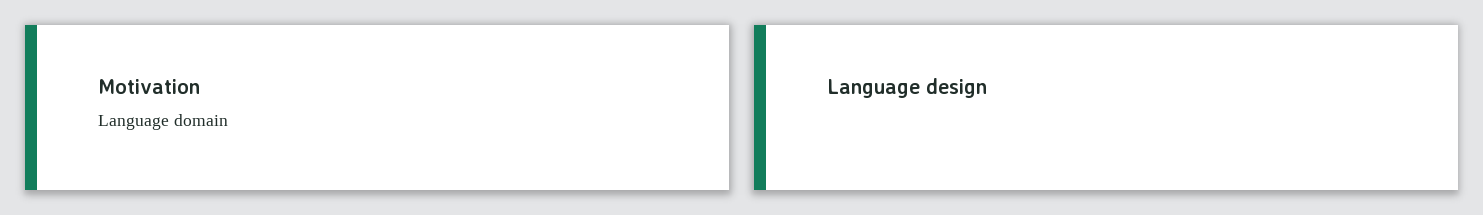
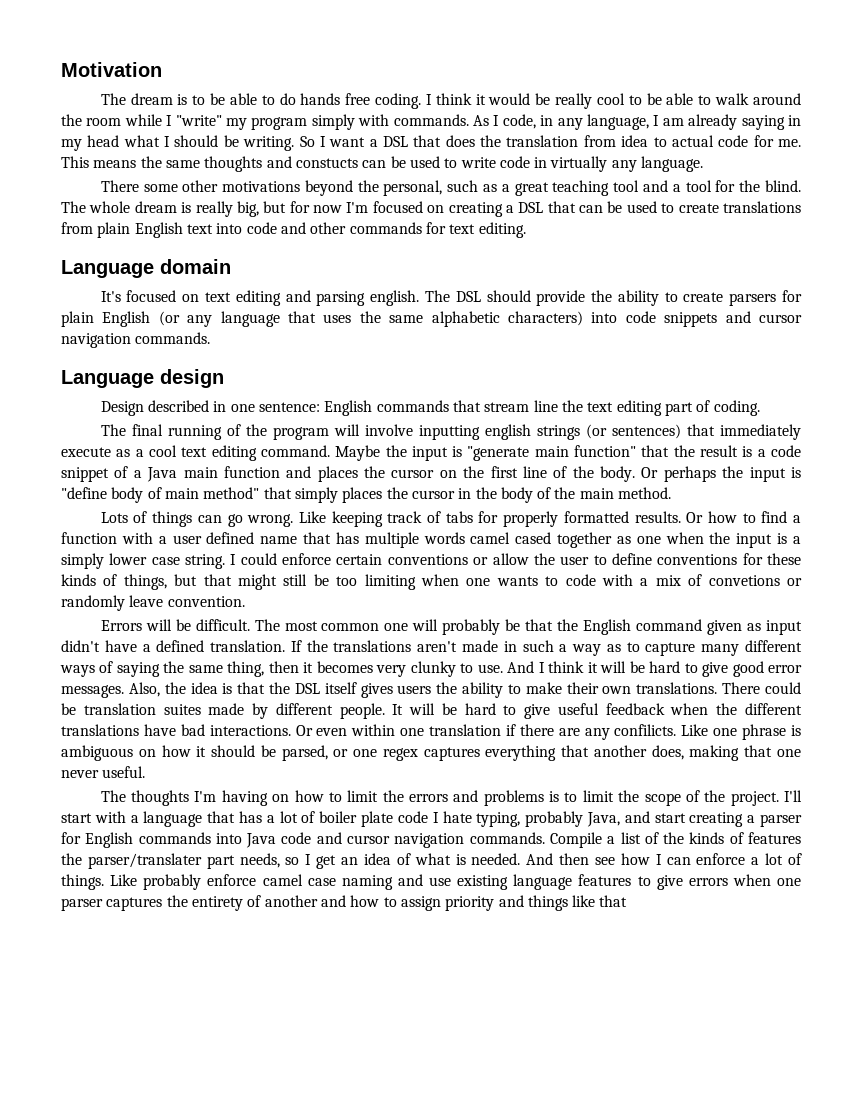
[98,114,228,130] [827,78,987,98] Language domain // Language design -> [100,93,801,109] [61,114,801,130] [61,135,802,151] [61,156,704,172] [100,180,801,196] [61,201,802,217] [61,222,526,238] [61,259,231,278] [100,290,802,306] [61,311,802,327] [61,332,211,348] [61,369,224,388] [100,400,760,416] [100,424,801,440] [61,445,801,461] [61,466,802,482] [61,487,672,503] [100,511,802,527] [61,532,802,548] [61,553,802,569] [61,574,802,590] [61,595,245,611] [100,619,802,635] [61,640,803,656] [60,661,802,677] [61,682,802,698] [61,703,802,719] [61,724,801,740] [61,745,801,761] [61,766,146,778] [100,790,803,806] [61,811,803,827] [61,832,801,848] [61,853,803,869] [61,874,801,890] [61,895,628,911] The dream is to be able to do hands free coding. I think it would be really cool to be able to walk around the room while I "write" my program simply with commands. As I code, in any language, I am already saying in my head what I should be writing. So I want a DSL that does the translation from idea to actual code for me. This means the same thoughts and constucts can be used to write code in virtually any language. // There some other motivations beyond the personal, such as a great teaching tool and a tool for the blind. The whole dream is really big, but for now I'm focused on creating a DSL that can be used to create translations from plain English text into code and other commands for text editing. // Language domain // It's focused on text editing and parsing english. The DSL should provide the ability to create parsers for plain English (or any language that uses the same alphabetic characters) into code snippets and cursor navigation commands. // Language design // Design described in one sentence: English commands that stream line the text editing part of coding. // The final running of the program will involve inputting english strings (or sentences) that immediately execute as a cool text editing command. Maybe the input is "generate main function" that the result is a code snippet of a Java main function and places the cursor on the first line of the body. Or perhaps the input is "define body of main method" that simply places the cursor in the body of the main method. // Lots of things can go wrong. Like keeping track of tabs for properly formatted results. Or how to find a function with a user defined name that has multiple words camel cased together as one when the input is a simply lower case string. I could enforce certain conventions or allow the user to define conventions for these kinds of things, but that might still be too limiting when one wants to code with a mix of convetions or randomly leave convention. // Errors will be difficult. The most common one will probably be that the English command given as input didn't have a defined translation. If the translations aren't made in such a way as to capture many different ways of saying the same thing, then it becomes very clunky to use. And I think it will be hard to give good error messages. Also, the idea is that the DSL itself gives users the ability to make their own translations. There could be translation suites made by different people. It will be hard to give useful feedback when the different translations have bad interactions. Or even within one translation if there are any confilicts. Like one phrase is ambiguous on how it should be parsed, or one regex captures everything that another does, making that one never useful. // The thoughts I'm having on how to limit the errors and problems is to limit the scope of the project. I'll start with a language that has a lot of boiler plate code I hate typing, probably Java, and start creating a parser for English commands into Java code and cursor navigation commands. Compile a list of the kinds of features the parser/translater part needs, so I get an idea of what is needed. And then see how I can enforce a lot of things. Like probably enforce camel case naming and use existing language features to give errors when one parser captures the entirety of another and how to assign priority and things like that

